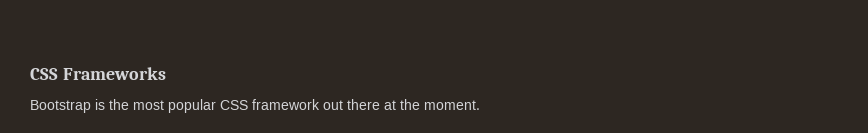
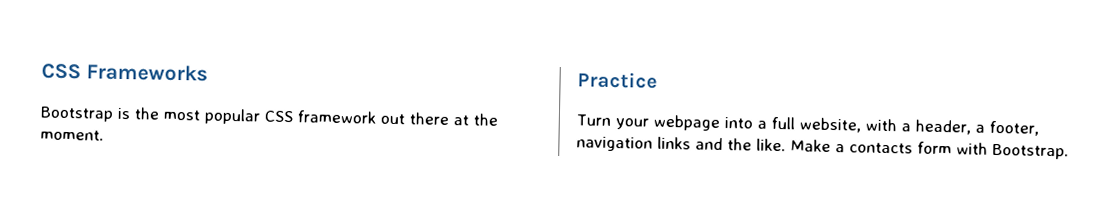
(480, 105) none -> [577,71,658,89] [576,114,1039,136] [576,136,1069,160] // Practice // Turn your webpage into a full website, with a header, a footer, navigation links and the like. Make a contacts form with Bootstrap.

